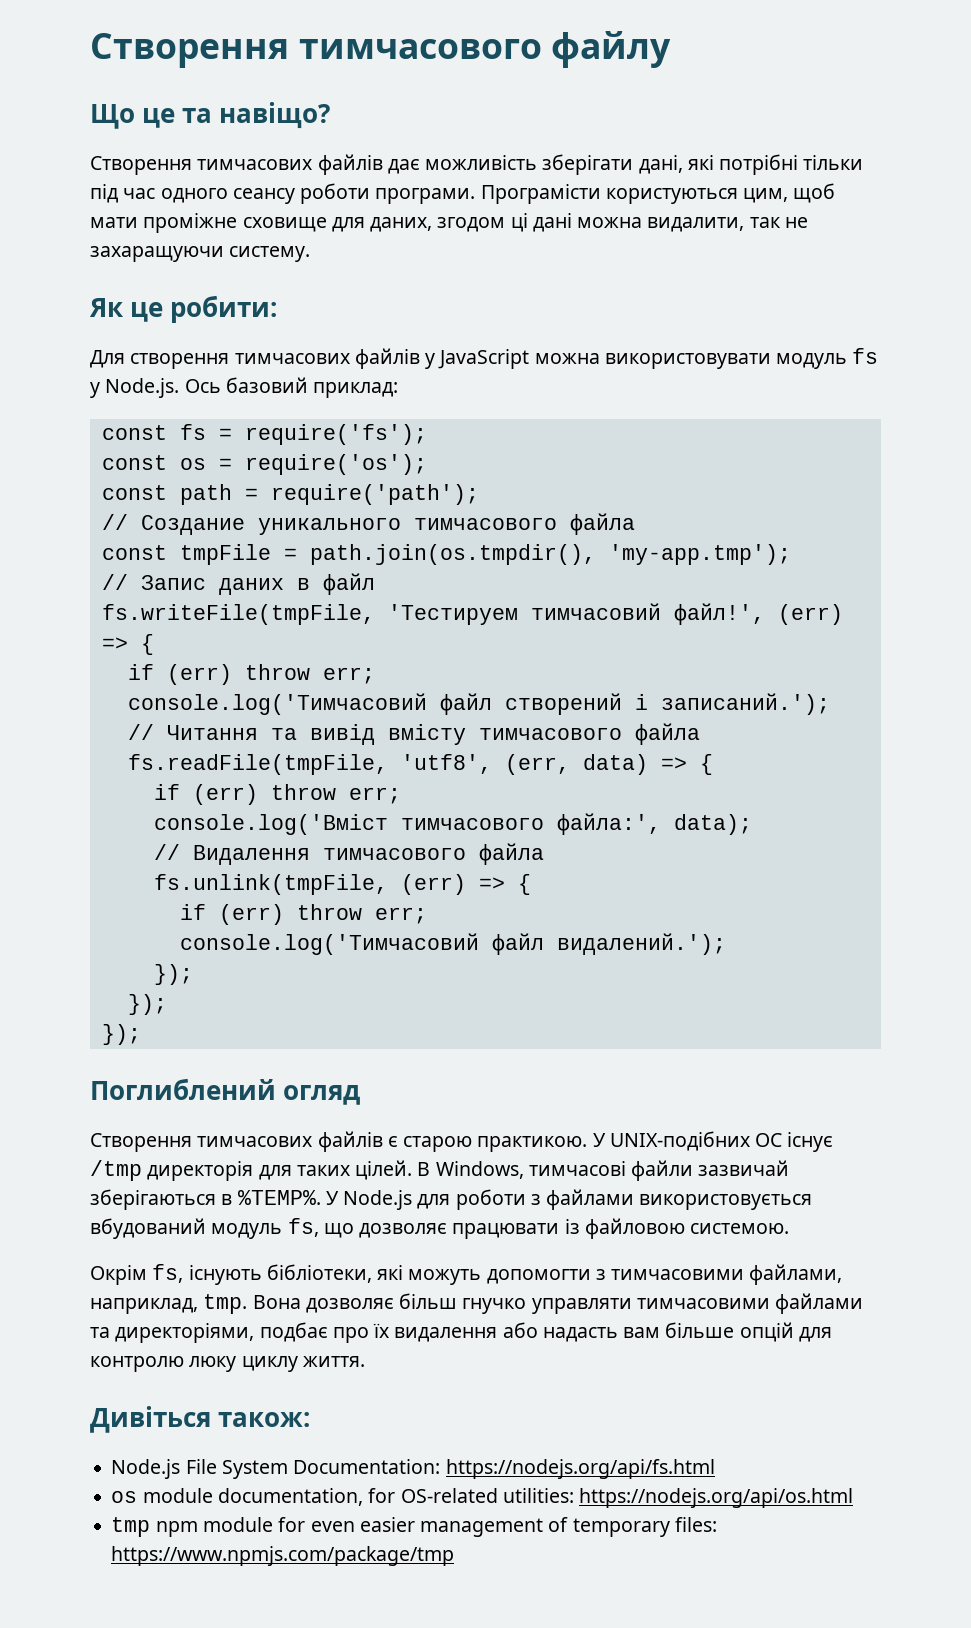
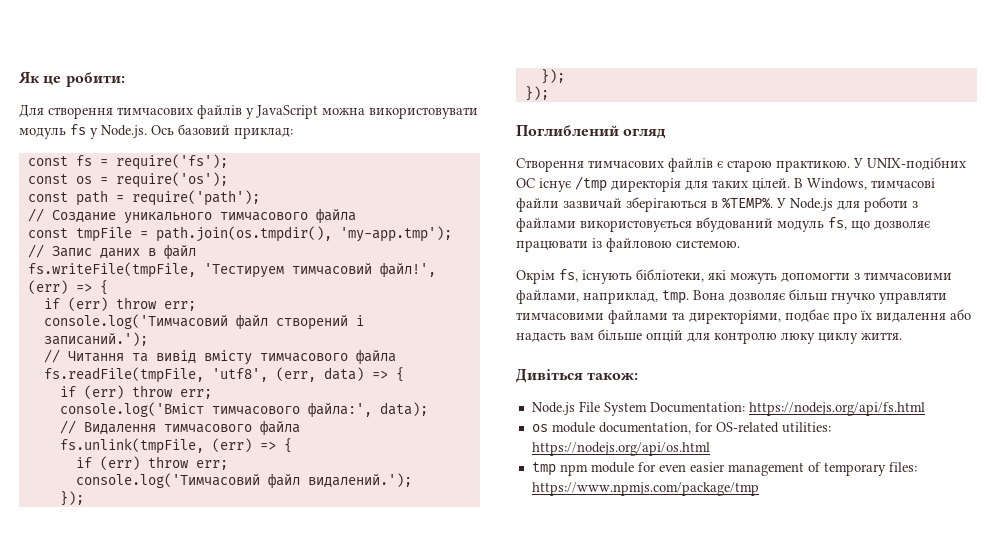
[90,31,672,68] [90,102,331,129] [90,154,864,175] [90,183,836,204] [90,213,808,233] [90,246,311,262] Створення тимчасового файлу // Що це та навіщо? // Створення тимчасових файлів дає можливість зберігати дані, які потрібні тільки під час одного сеансу роботи програми. Програмісти користуються цим, щоб мати проміжне сховище для даних, згодом ці дані можна видалити, так не захаращуючи систему. // -> (19, 77) none

